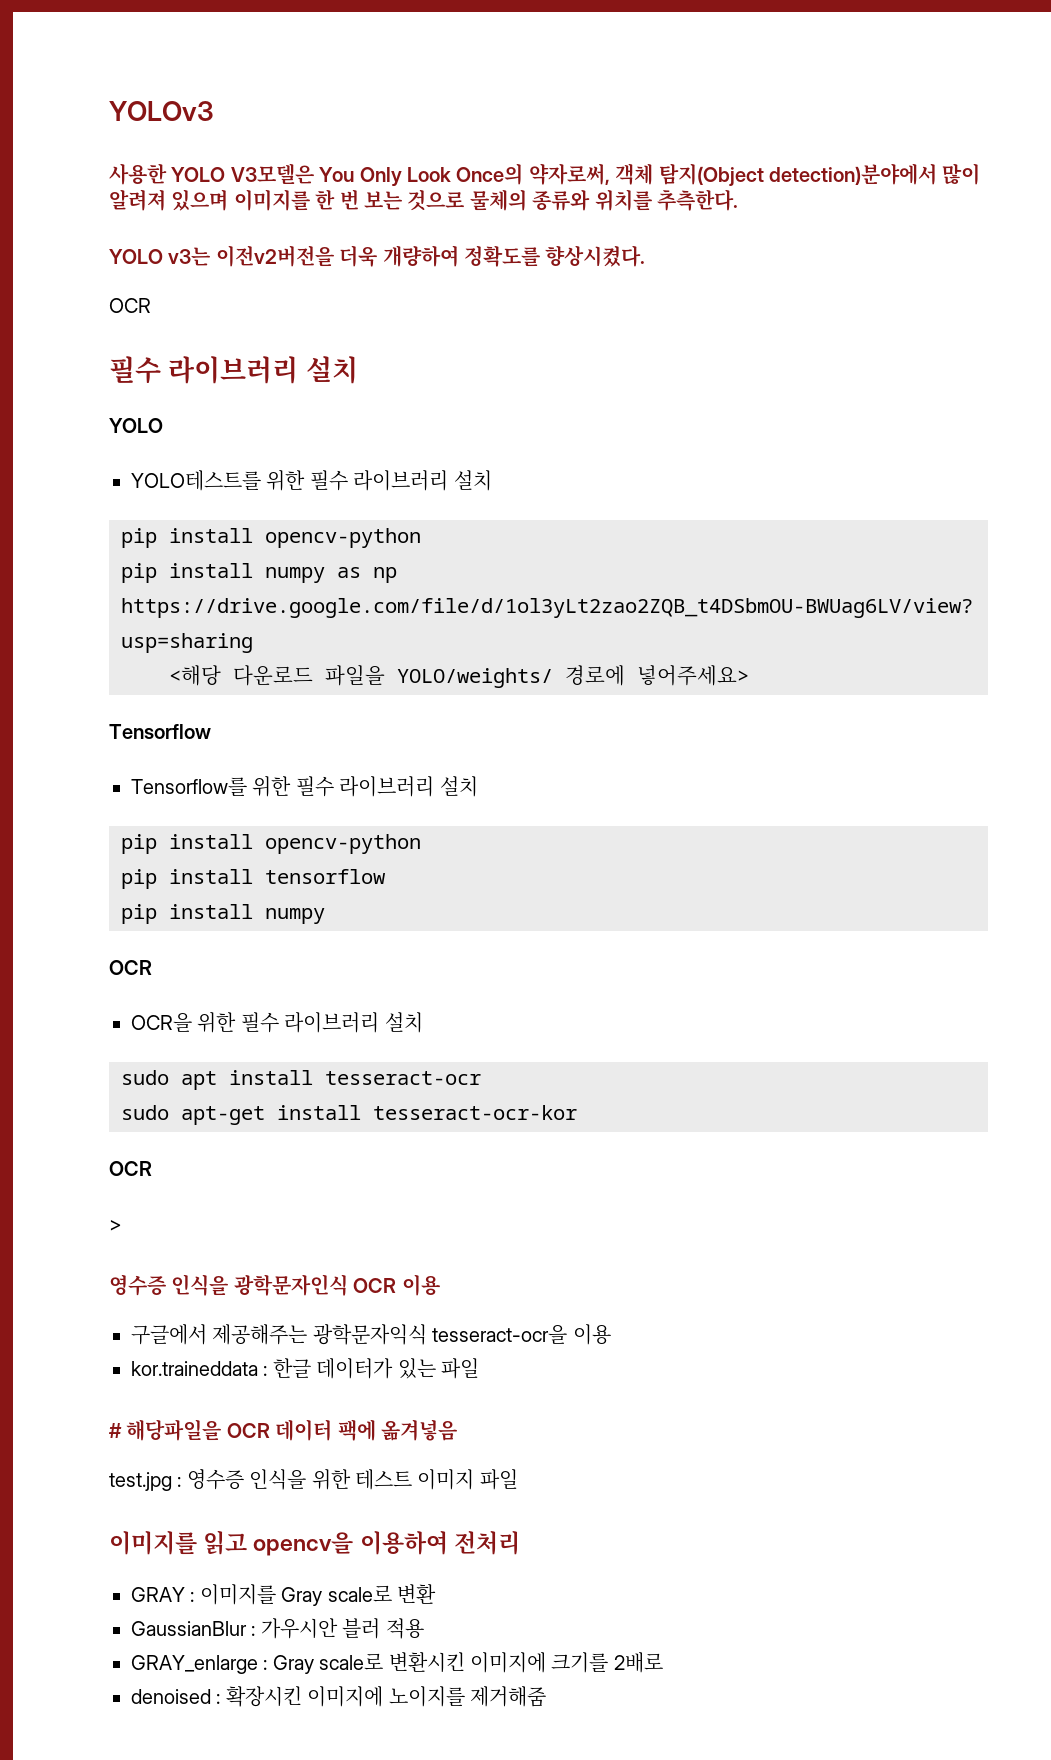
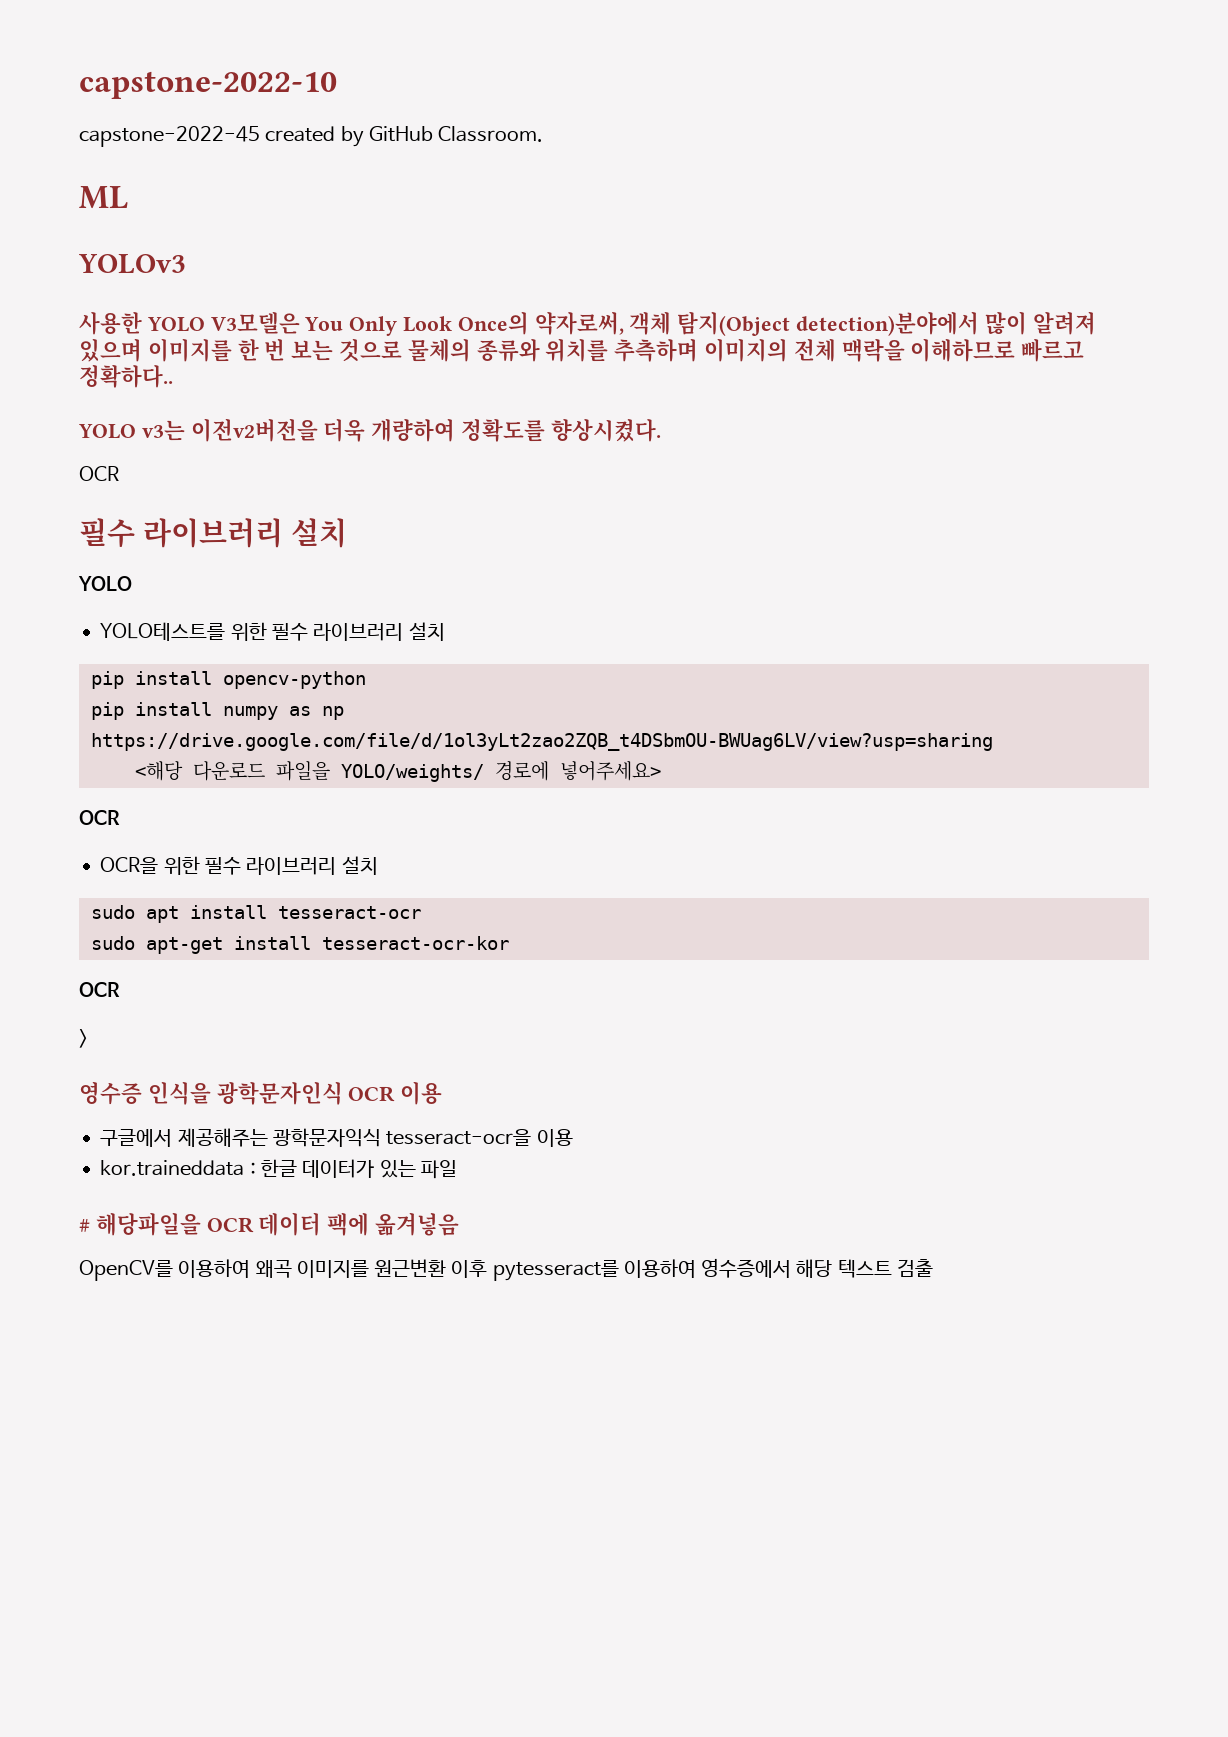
(109, 111) none -> [79,71,337,99] [79,126,544,147] [79,186,128,209] capstone-2022-10 // capstone-2022-45 created by GitHub Classroom. // ML //
[656,189,738,211] 추측한다. -> [614,338,1085,362] [79,365,173,388] 추측하며 이미지의 전체 맥락을 이해하므로 빠르고 정확하다..
[109,724,211,739] [131,776,478,797] [121,834,421,854] [121,869,385,889] [121,904,325,924] // Tensorflow // Tensorflow를 위한 필수 라이브러리 설치 // pip install opencv-python // pip install tensorflow // pip install numpy -> (661, 771) none
[109,1469,518,1491] [109,1530,520,1556] [131,1584,436,1606] [131,1618,424,1639] [131,1652,663,1674] [131,1686,546,1707] test.jpg : 영수증 인식을 위한 테스트 이미지 파일 // 이미지를 읽고 opencv을 이용하여 전처리 // GRAY : 이미지를 Gray scale로 변환 // GaussianBlur : 가우시안 블러 적용 // GRAY_enlarge : Gray scale로 변환시킨 이미지에 크기를 2배로 // denoised : 확장시킨 이미지에 노이지를 제거해줌 -> [79,1258,933,1281] OpenCV를 이용하여 왜곡 이미지를 원근변환 이후 pytesseract를 이용하여 영수증에서 해당 텍스트 검출

